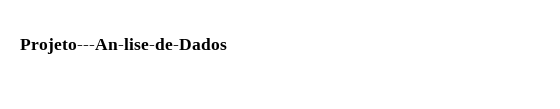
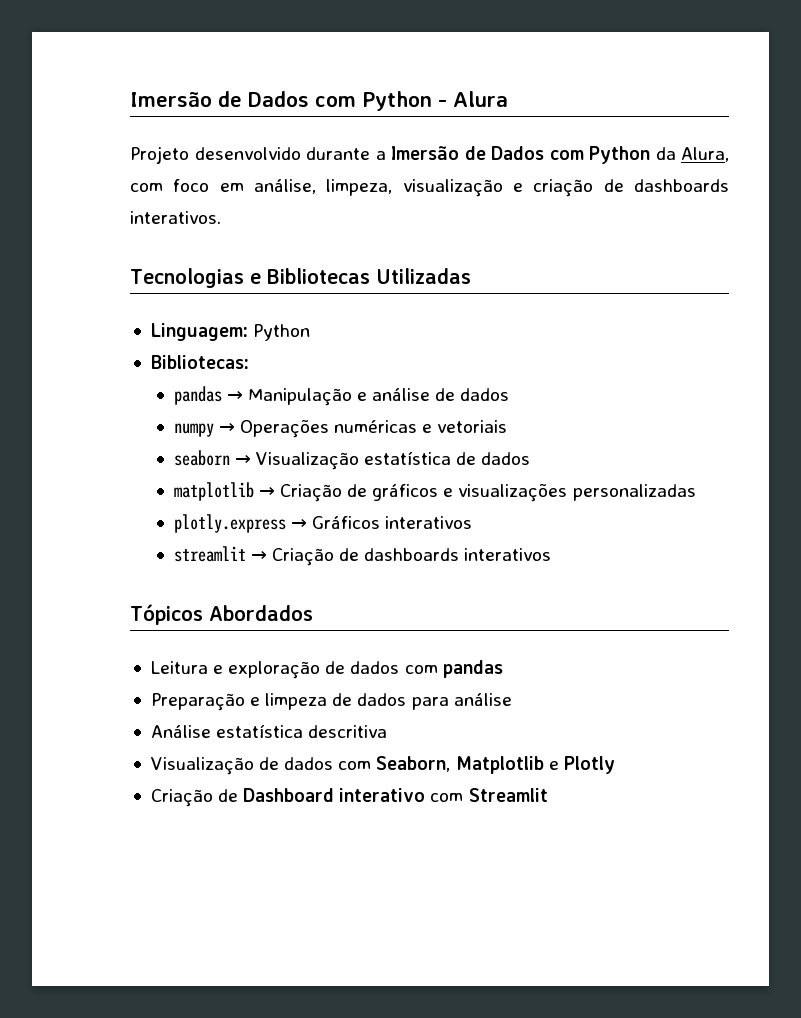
[20,38,227,54] Projeto---An-lise-de-Dados -> [130,91,508,111] [130,146,729,164] [130,179,729,197] [130,211,221,224] [130,268,471,288] [150,323,311,341] [150,355,249,369] [173,386,510,406] [173,419,508,438] [173,450,531,470] [173,482,696,502] [173,514,473,533] [173,546,552,566] [130,604,313,625] [150,660,503,679] [150,693,512,711] [150,724,388,738] [150,756,615,775] [150,788,548,807] Imersão de Dados com Python - Alura // Projeto desenvolvido durante a Imersão de Dados com Python da Alura, com foco em análise, limpeza, visualização e criação de dashboards interativos. // Tecnologias e Bibliotecas Utilizadas // Linguagem: Python // Bibliotecas: // pandas → Manipulação e análise de dados // numpy → Operações numéricas e vetoriais // seaborn → Visualização estatística de dados // matplotlib → Criação de gráficos e visualizações personalizadas // plotly.express → Gráficos interativos // streamlit → Criação de dashboards interativos // Tópicos Abordados // Leitura e exploração de dados com pandas // Preparação e limpeza de dados para análise // Análise estatística descritiva // Visualização de dados com Seaborn, Matplotlib e Plotly // Criação de Dashboard interativo com Streamlit

